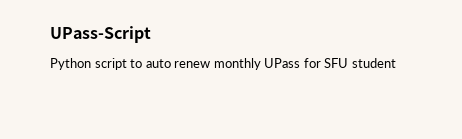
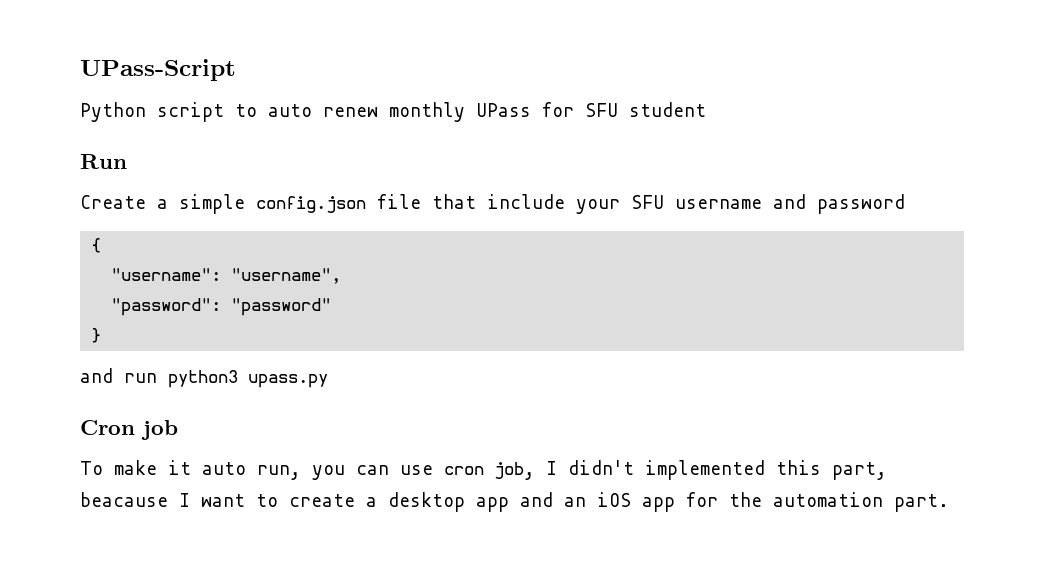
(396, 63) none -> [80,154,127,169] [80,194,905,214] [91,238,102,253] [111,268,342,284] [111,298,332,316] [91,328,102,343] [80,368,328,388] [80,420,178,440] [80,460,887,480] [80,492,949,512] // Run // Create a simple config.json file that include your SFU username and password // { // "username": "username", // "password": "password" // } // and run python3 upass.py // Cron job // To make it auto run, you can use cron job, I didn't implemented this part, beacause I want to create a desktop app and an iOS app for the automation part.

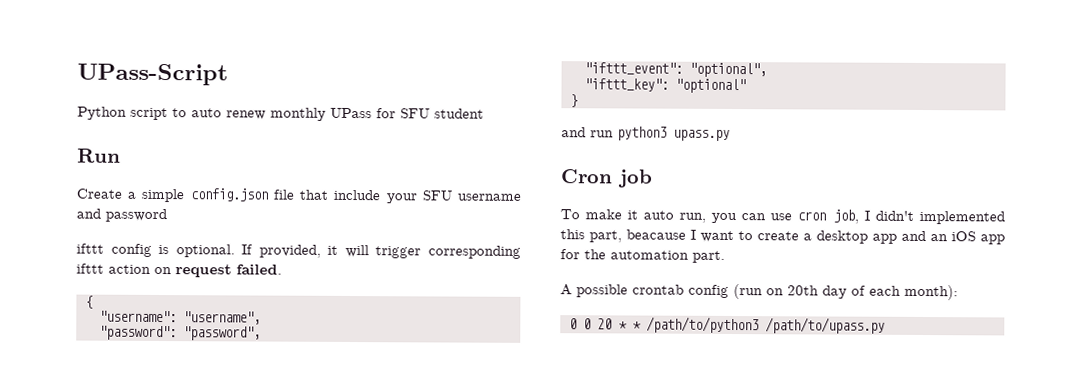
(905, 204) none -> [76,243,521,259] [76,263,282,278] // ifttt config is optional. If provided, it will trigger corresponding ifttt action on request failed.
[231,298,332,316] "password" -> [182,326,261,341] [583,62,767,78] [583,78,746,94] "password", // "ifttt_event": "optional", // "ifttt_key": "optional"
(949, 503) none -> [560,284,958,301] [568,316,885,334] // A possible crontab config (run on 20th day of each month): // 0 0 20 * * /path/to/python3 /path/to/upass.py

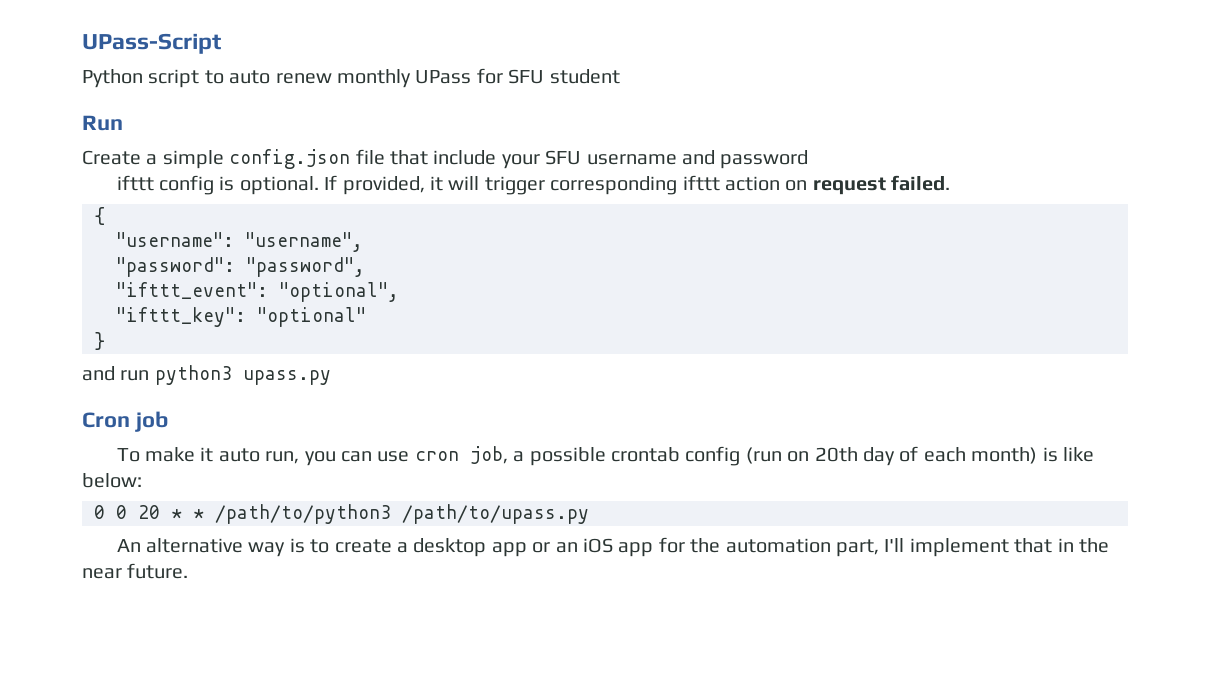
[864,210,1005,225] [560,229,1005,245] [560,249,725,263] [560,284,572,296] I didn't implemented this part, beacause I want to create a desktop app and an iOS app for the automation part. // A -> [513,451,525,462] a
[904,284,958,301] month): -> [971,447,1095,464] [82,473,142,488] month) is like below:
(885, 325) none -> [116,537,1110,557] [82,563,189,579] // An alternative way is to create a desktop app or an iOS app for the automation part, I'll implement that in the near future.

